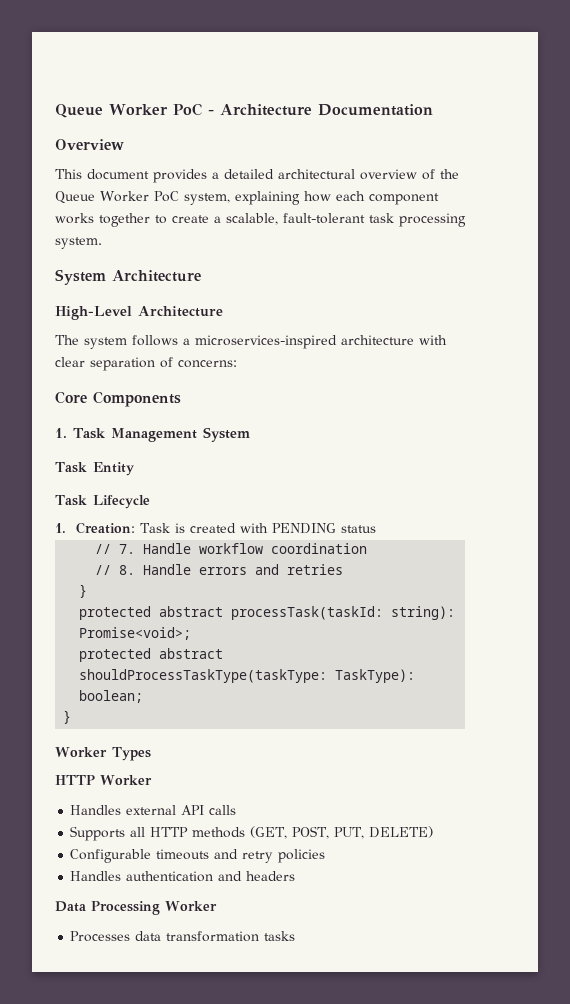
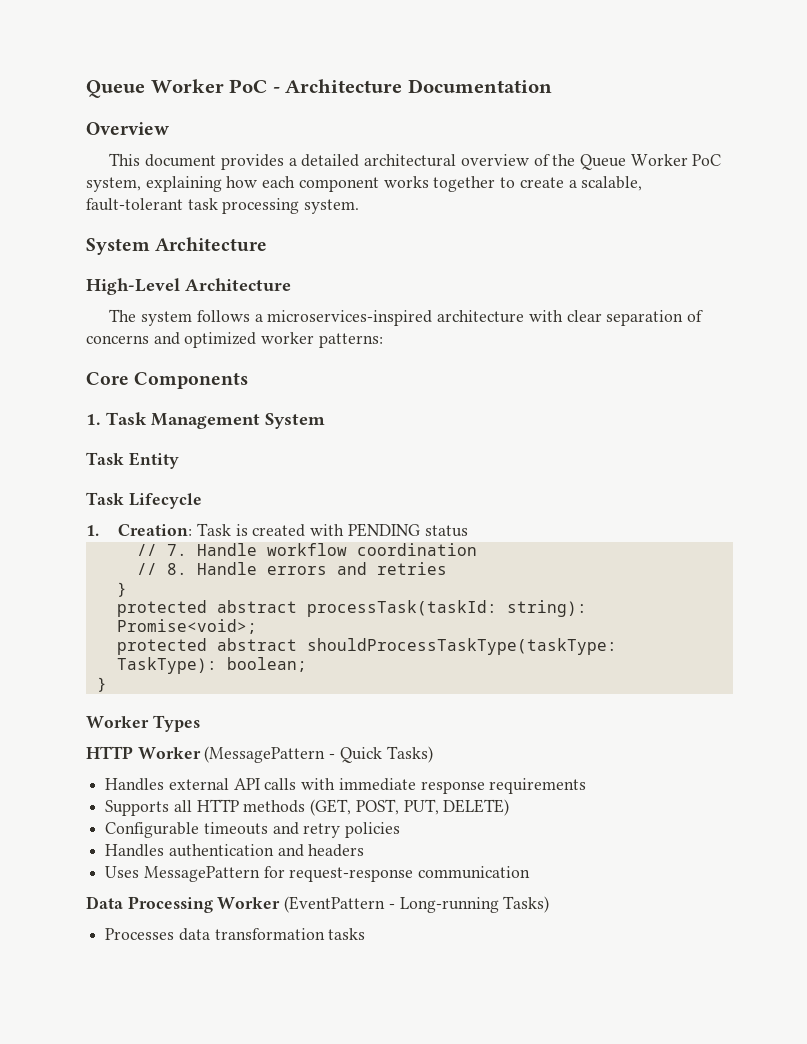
[178,360,237,368] concerns: -> [86,332,383,348] concerns and optimized worker patterns:
(152, 780) none -> [204,746,433,763] (MessagePattern - Quick Tasks)
(237, 810) none -> [301,778,587,794] with immediate response requirements
(296, 876) none -> [105,866,531,882] // Uses MessagePattern for request-response communication
(217, 906) none -> [284,896,550,913] (EventPattern - Long-running Tasks)

